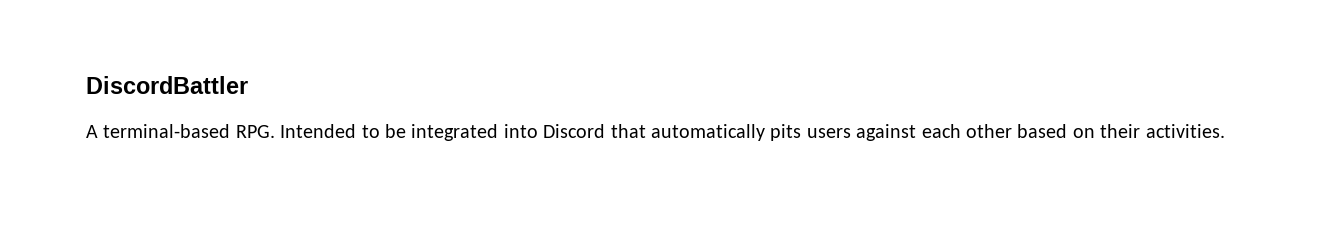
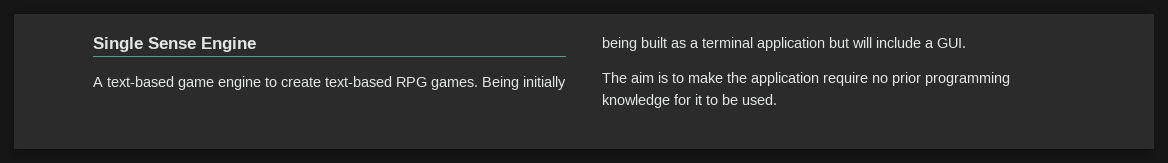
[86,76,248,94] [86,124,1225,141] DiscordBattler // A terminal-based RPG. Intended to be integrated into Discord that automatically pits users against each other based on their activities. -> [93,37,256,52] [93,76,566,90] [602,37,966,51] [602,72,1010,86] [602,94,777,108] Single Sense Engine // A text-based game engine to create text-based RPG games. Being initially being built as a terminal application but will include a GUI. // The aim is to make the application require no prior programming knowledge for it to be used.

